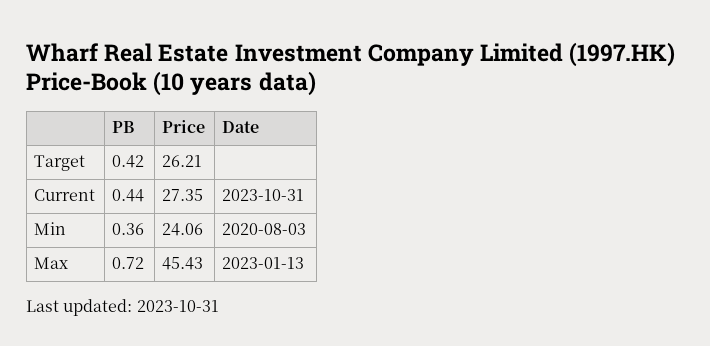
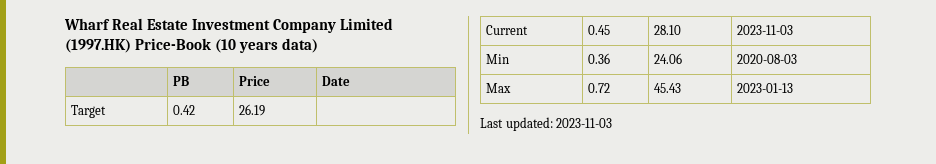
[162,155,203,167] 26.21 -> [238,104,265,116] 26.19
[112,189,145,202] [162,189,204,201] [222,189,305,201] 0.44 | 27.35 | 2023-10-31 -> [587,25,610,35] [653,25,681,35] [736,25,793,35] 0.45 | 28.10 | 2023-11-03
[136,300,219,312] 2023-10-31 -> [556,118,613,128] 2023-11-03

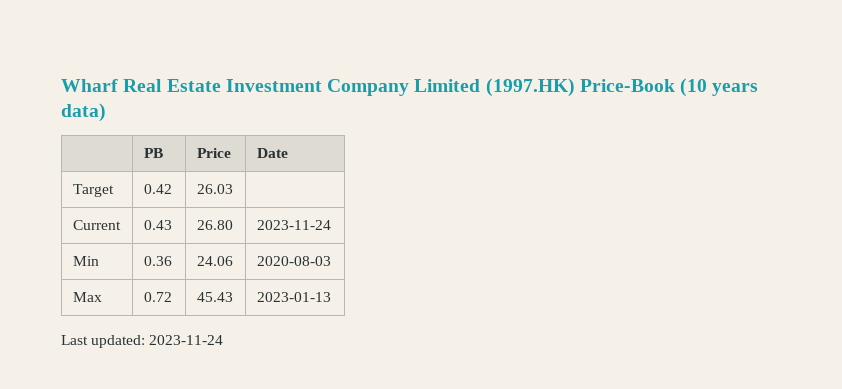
[238,104,265,116] 26.19 -> [196,184,233,194] 26.03
[587,25,610,35] [653,25,681,35] [736,25,793,35] 0.45 | 28.10 | 2023-11-03 -> [143,220,172,230] [196,220,233,230] [256,220,331,230] 0.43 | 26.80 | 2023-11-24
[556,118,613,128] 2023-11-03 -> [149,335,224,345] 2023-11-24

